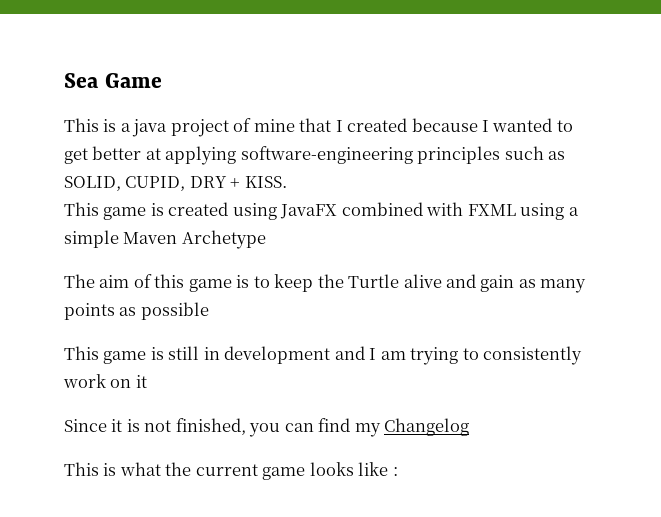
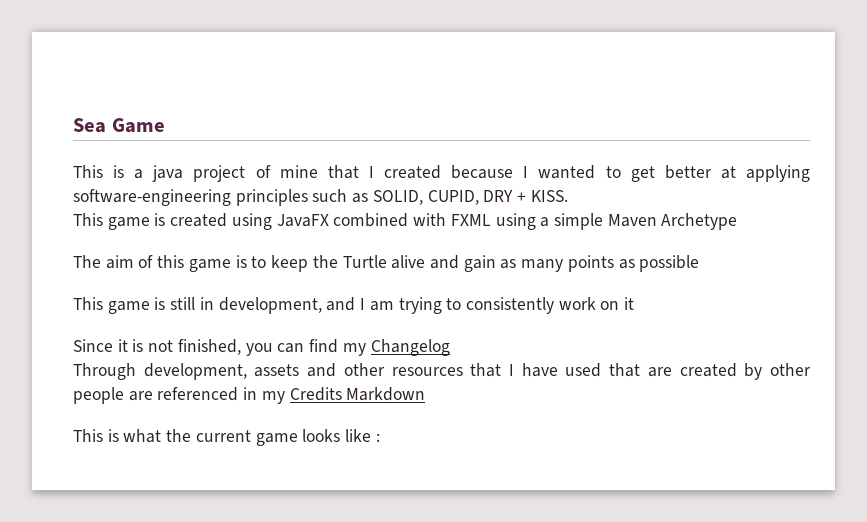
[224,346,331,364] development -> [218,297,322,314] development,
(470, 427) none -> [73,363,811,380] [73,387,426,404] // Through development, assets and other resources that I have used that are created by other people are referenced in my Credits Markdown

